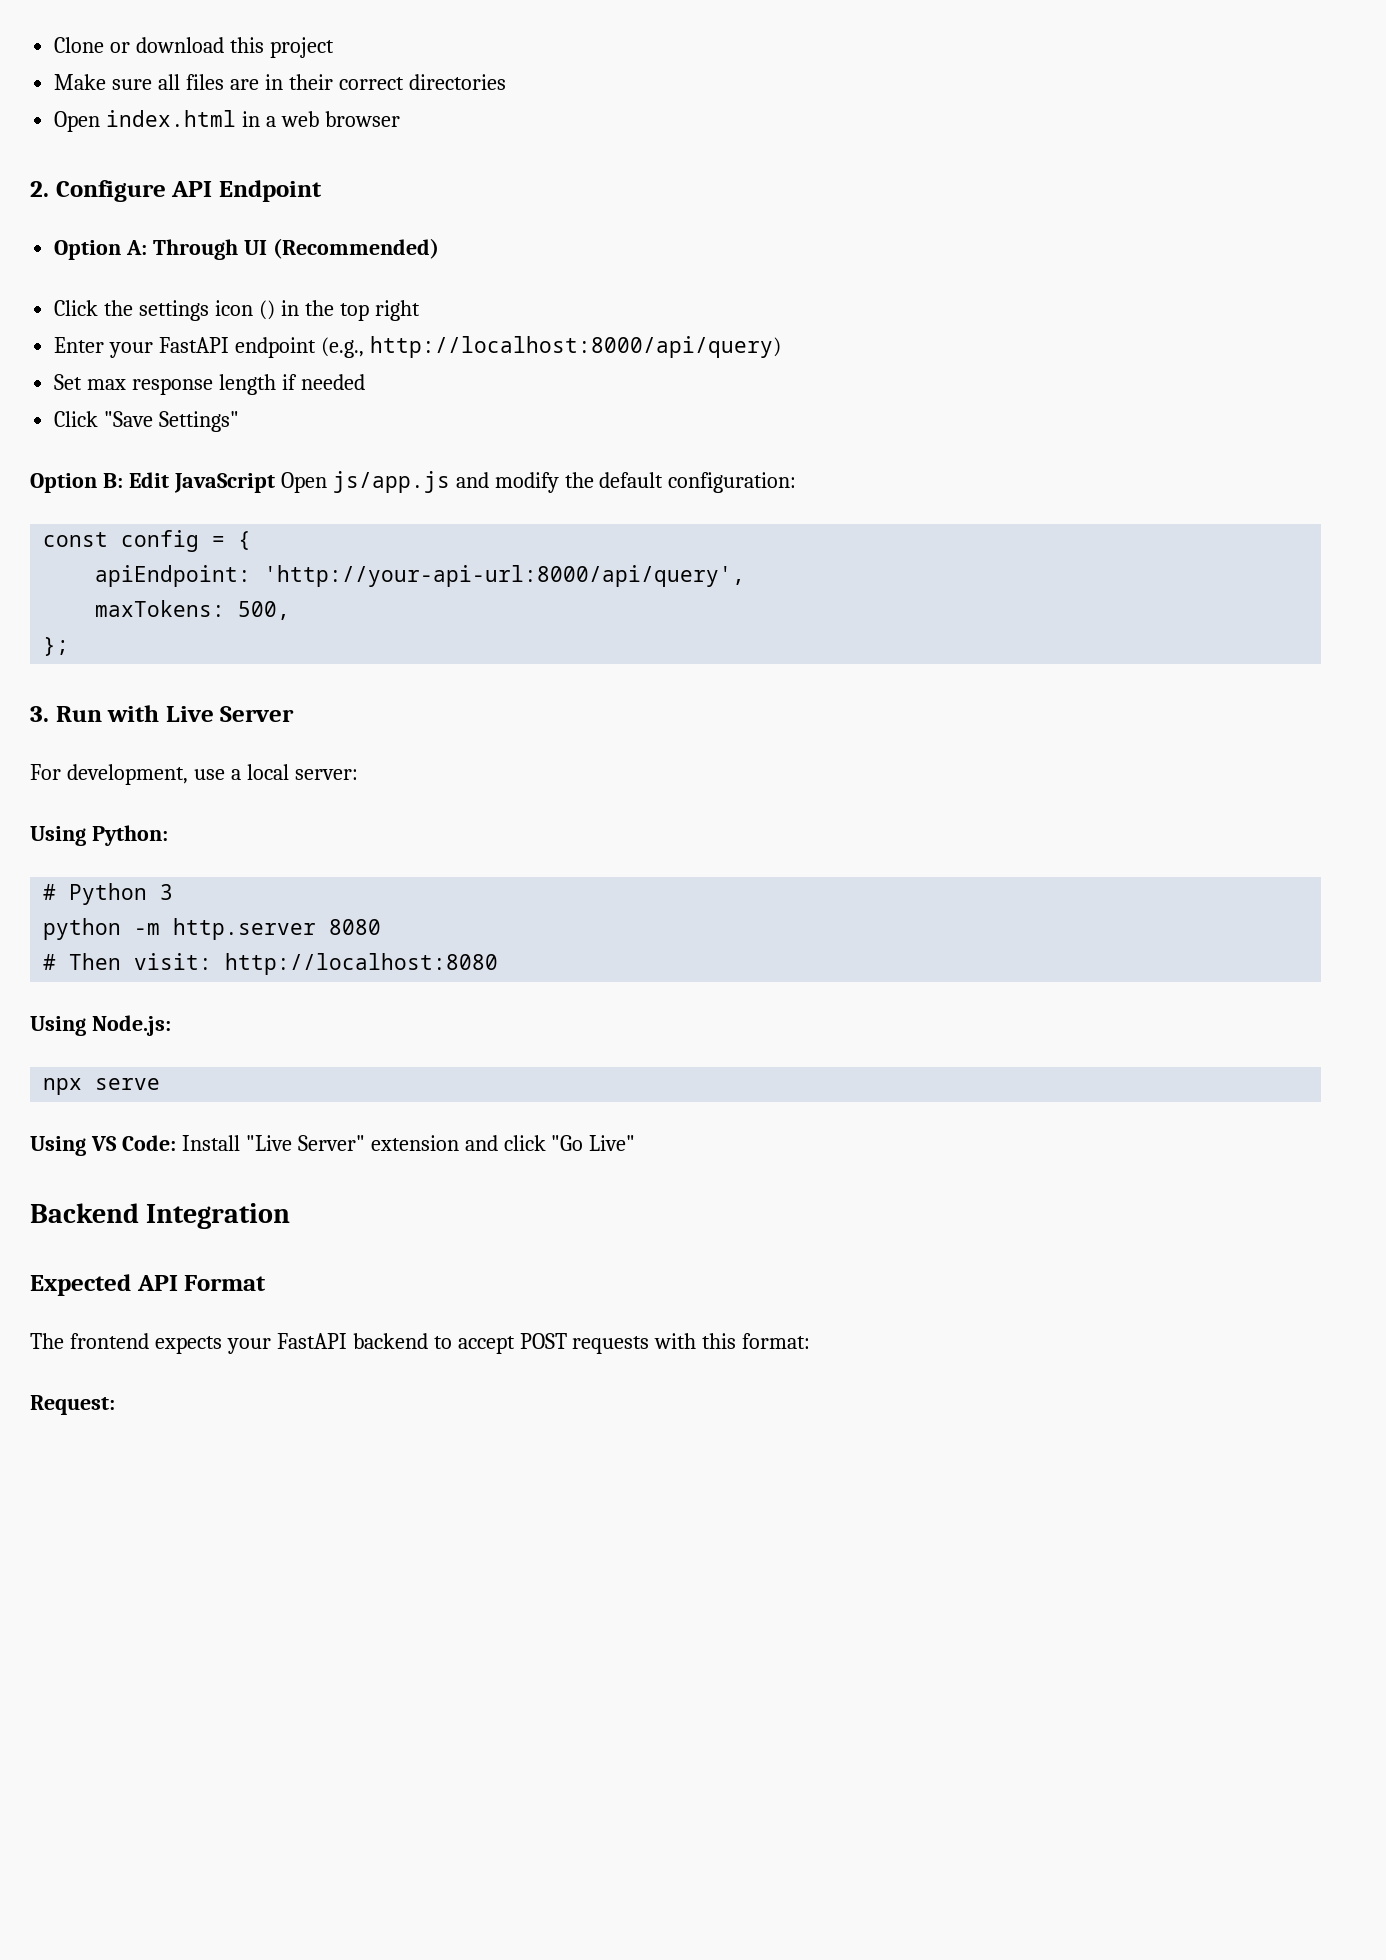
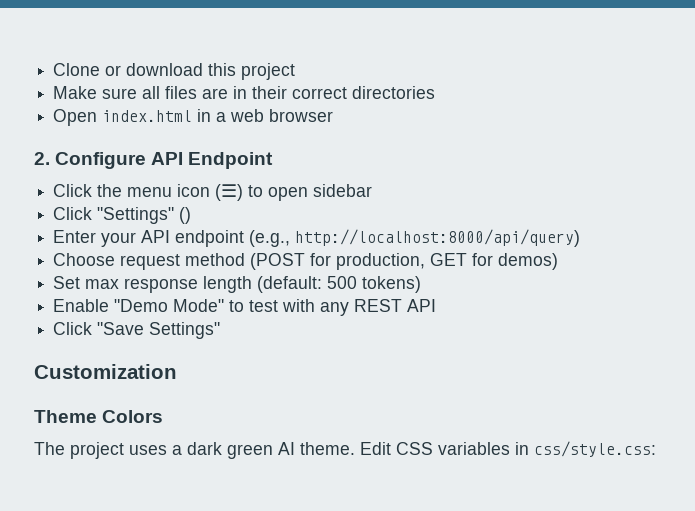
[54,238,439,260] [54,300,420,321] Option A: Through UI (Recommended) // Click the settings icon () in the top right -> [53,184,373,201] [53,207,192,224] Click the menu icon (☰) to open sidebar // Click "Settings" ()
[159,337,230,353] FastAPI -> [141,230,171,243] API
[54,374,365,395] [54,411,240,432] [30,471,797,493] [43,530,252,552] [95,565,746,587] [95,600,291,620] [43,637,70,656] [30,705,295,722] [30,764,358,785] [30,825,168,846] [43,883,174,905] [43,918,382,940] [43,953,499,975] [30,1015,171,1036] [43,1078,161,1095] [30,1135,636,1156] [30,1203,291,1229] [30,1274,267,1296] [30,1333,811,1354] [30,1395,115,1415] Set max response length if needed // Click "Save Settings" // Option B: Edit JavaScript Open js/app.js and modify the default configuration: // const config = { // apiEndpoint: 'http://your-api-url:8000/api/query', // maxTokens: 500, // }; // 3. Run with Live Server // For development, use a local server: // Using Python: // # Python 3 // python -m http.server 8080 // # Then visit: http://localhost:8080 // Using Node.js: // npx serve // Using VS Code: Install "Live Server" extension and click "Go Live" // Backend Integration // Expected API Format // The frontend expects your FastAPI backend to accept POST requests with this format: // Request: -> [53,253,559,270] [53,276,422,293] [53,299,437,316] [53,322,221,339] [34,364,177,379] [34,410,164,423] [34,441,656,459] Choose request method (POST for production, GET for demos) // Set max response length (default: 500 tokens) // Enable "Demo Mode" to test with any REST API // Click "Save Settings" // Customization // Theme Colors // The project uses a dark green AI theme. Edit CSS variables in css/style.css:

